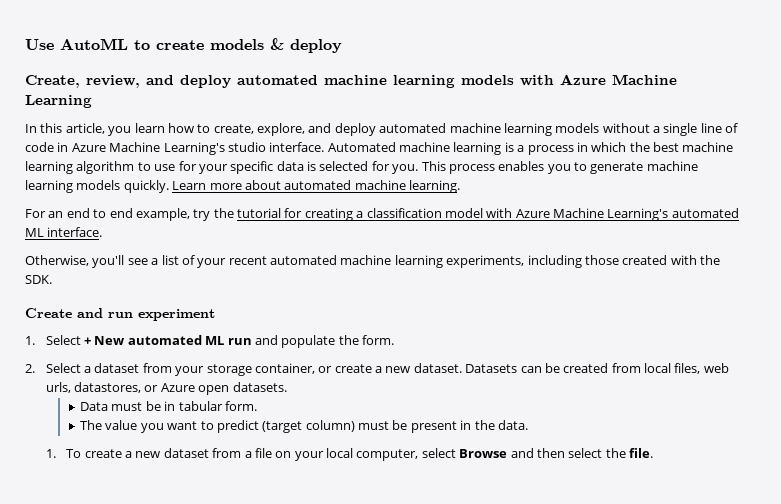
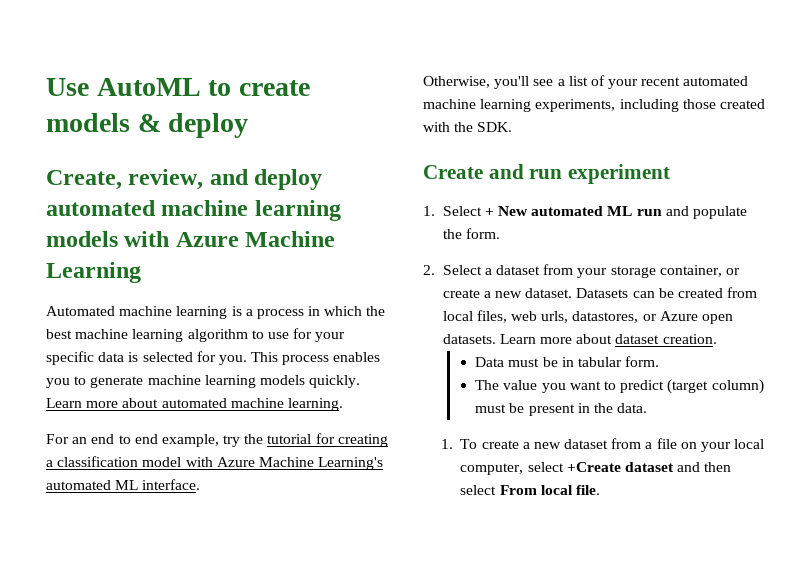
[25,123,739,136] [25,142,325,155] In this article, you learn how to create, explore, and deploy automated machine learning models without a single line of code in Azure Machine Learning's studio interface. -> (141, 272) none
(287, 387) none -> [499,334,717,344] Learn more about dataset creation.
[459,449,508,458] Browse -> [566,462,674,472] +Create dataset
[605,448,626,458] the -> [499,485,573,495] From local

